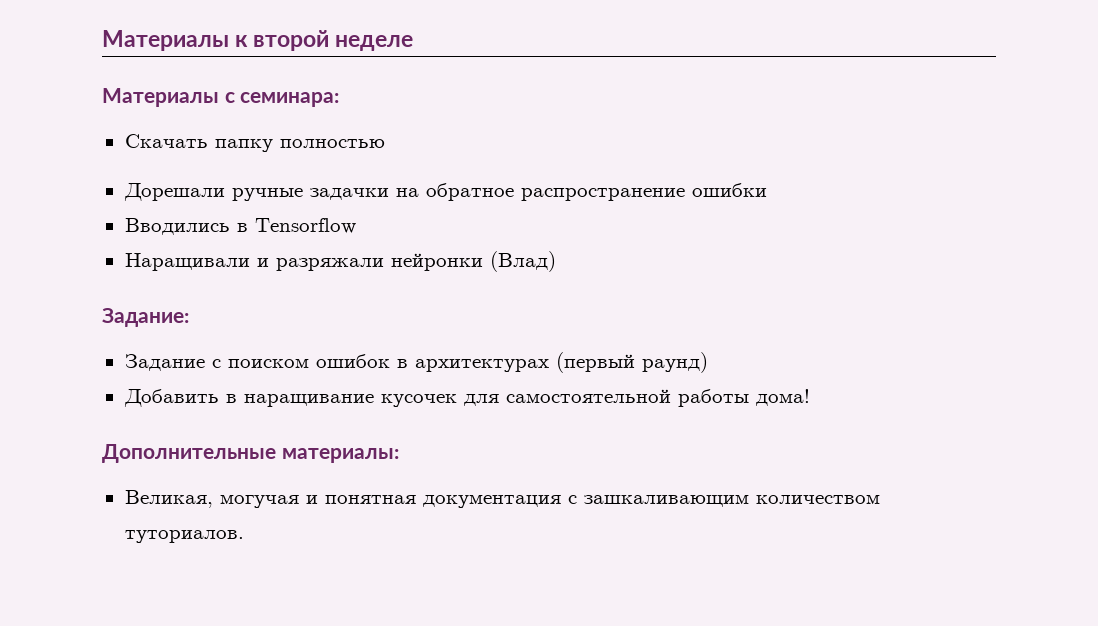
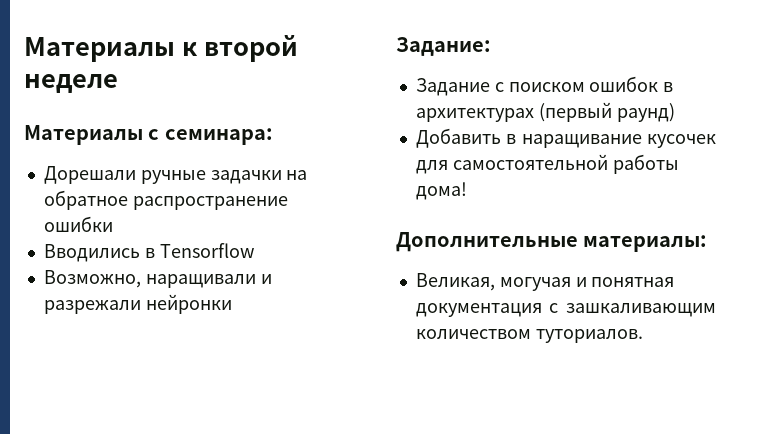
[124,134,385,152] // Скачать папку полностью -> (273, 136) none
[124,253,384,271] Наращивали и разряжали -> [43,270,272,288] [43,300,141,314] Возможно, наращивали и разрежали
[489,251,556,272] (Влад) -> (232, 304) none

